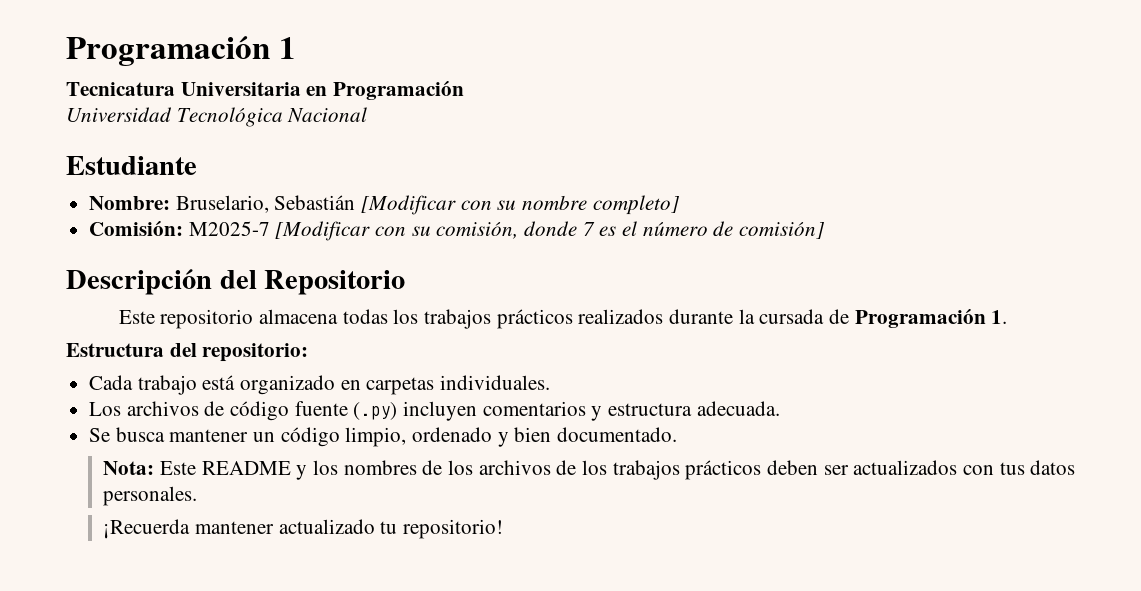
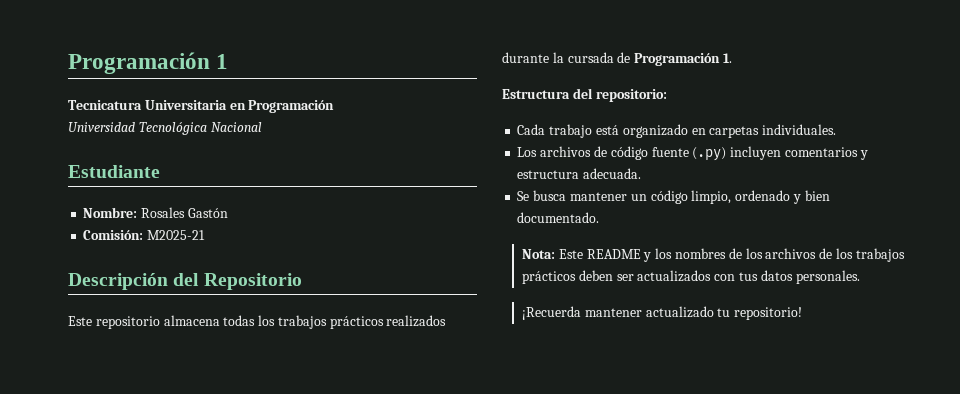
[175,195,680,215] [89,220,826,241] Bruselario, Sebastián [Modificar con su nombre completo] // Comisión: M2025-7 [Modificar con su comisión, donde 7 es el número de comisión] -> [141,207,228,218] [83,230,206,240] Rosales Gastón // Comisión: M2025-21

